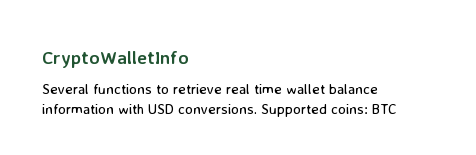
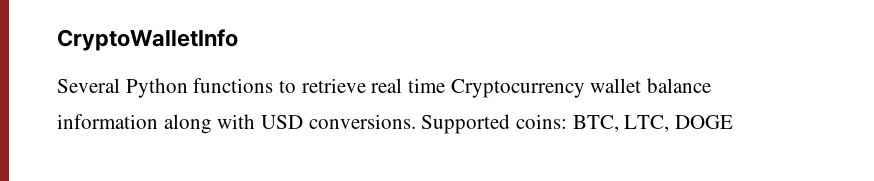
(89, 89) none -> [125,78,188,98] Python
(282, 89) none -> [450,79,585,98] Cryptocurrency
(114, 109) none -> [163,114,212,134] along
[372,104,397,114] BTC -> [572,115,734,132] BTC, LTC, DOGE

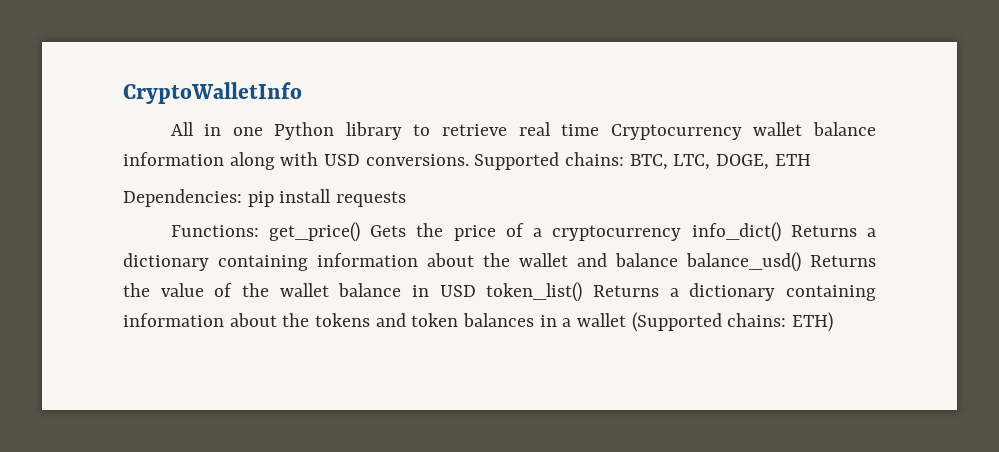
[57,78,274,98] Several Python functions -> [170,122,402,140] All in one Python library
[516,114,568,129] coins: -> [565,152,625,166] chains:
[675,115,734,129] DOGE -> [716,154,811,170] [123,189,407,207] [170,222,877,242] [123,252,876,272] [123,282,876,302] [123,312,834,332] DOGE, ETH // Dependencies: pip install requests // Functions: get_price() Gets the price of a cryptocurrency info_dict() Returns a dictionary containing information about the wallet and balance balance_usd() Returns the value of the wallet balance in USD token_list() Returns a dictionary containing information about the tokens and token balances in a wallet (Supported chains: ETH)

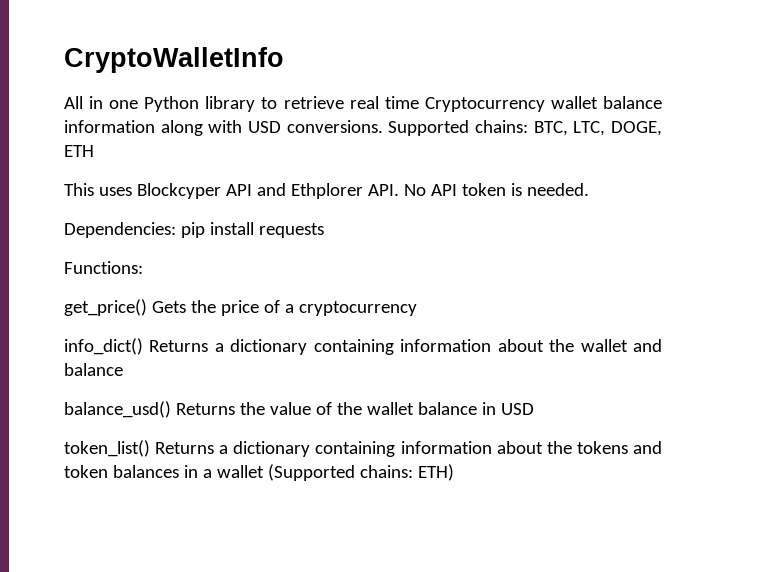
(811, 160) none -> [64,183,589,199] // This uses Blockcyper API and Ethplorer API. No API token is needed.
(259, 231) none -> (143, 267) //
(682, 233) none -> (417, 308) //
(678, 260) none -> (123, 369) //
(476, 291) none -> (534, 409) //

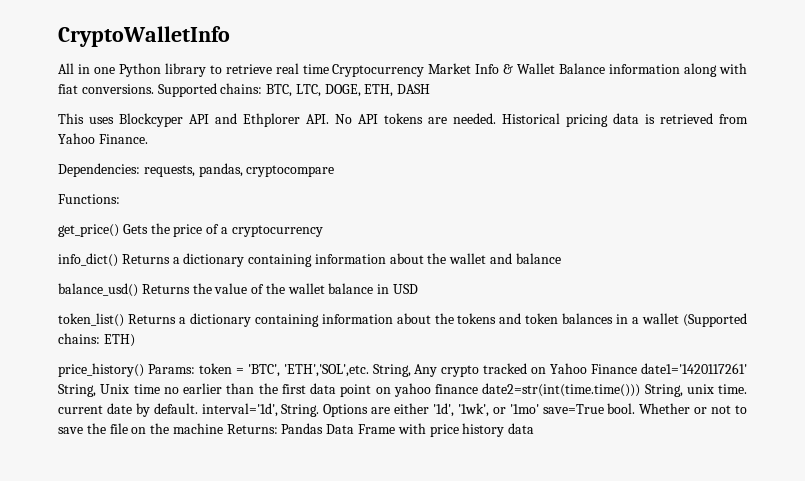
[550,96,663,109] wallet balance -> [428,63,606,74] Market Info & Wallet Balance
[247,121,281,133] USD -> [58,84,78,94] fiat
[64,145,94,157] ETH -> [364,84,431,97] ETH, DASH
[461,183,589,196] [64,222,324,238] token is needed. // Dependencies: pip install requests -> [384,113,748,127] [58,133,148,144] [58,163,335,177] tokens are needed. Historical pricing data is retrieved from Yahoo Finance. // Dependencies: requests, pandas, cryptocompare
(454, 472) none -> [58,363,747,377] [58,383,747,397] [58,403,748,417] [58,423,535,437] // price_history() Params: token = 'BTC', 'ETH','SOL',etc. String, Any crypto tracked on Yahoo Finance date1='1420117261' String, Unix time no earlier than the first data point on yahoo finance date2=str(int(time.time())) String, unix time. current date by default. interval='1d', String. Options are either '1d', '1wk', or '1mo' save=True bool. Whether or not to save the file on the machine Returns: Pandas Data Frame with price history data

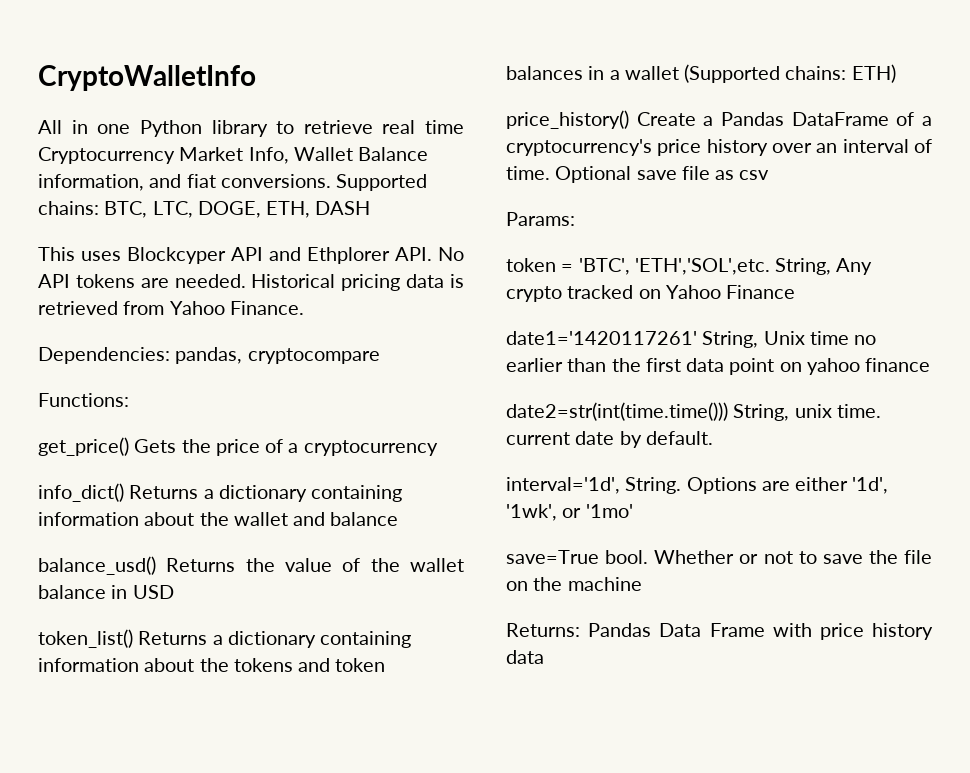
[475,63,748,77] Info & Wallet Balance information along with -> [248,147,429,164] [38,174,182,191] Info, Wallet Balance information, and
[143,165,195,177] requests, -> (170, 355) none
(144, 370) none -> [636,112,932,126] [506,139,932,156] [506,166,770,183] Create a Pandas DataFrame of a cryptocurrency's price history over an interval of time. Optional save file as csv //
(195, 369) none -> (575, 219) //
(638, 369) none -> (796, 292) //
(478, 389) none -> (931, 365) //
(198, 408) none -> (713, 438) //
(539, 409) none -> (633, 511) //
(223, 428) none -> (642, 584) //

